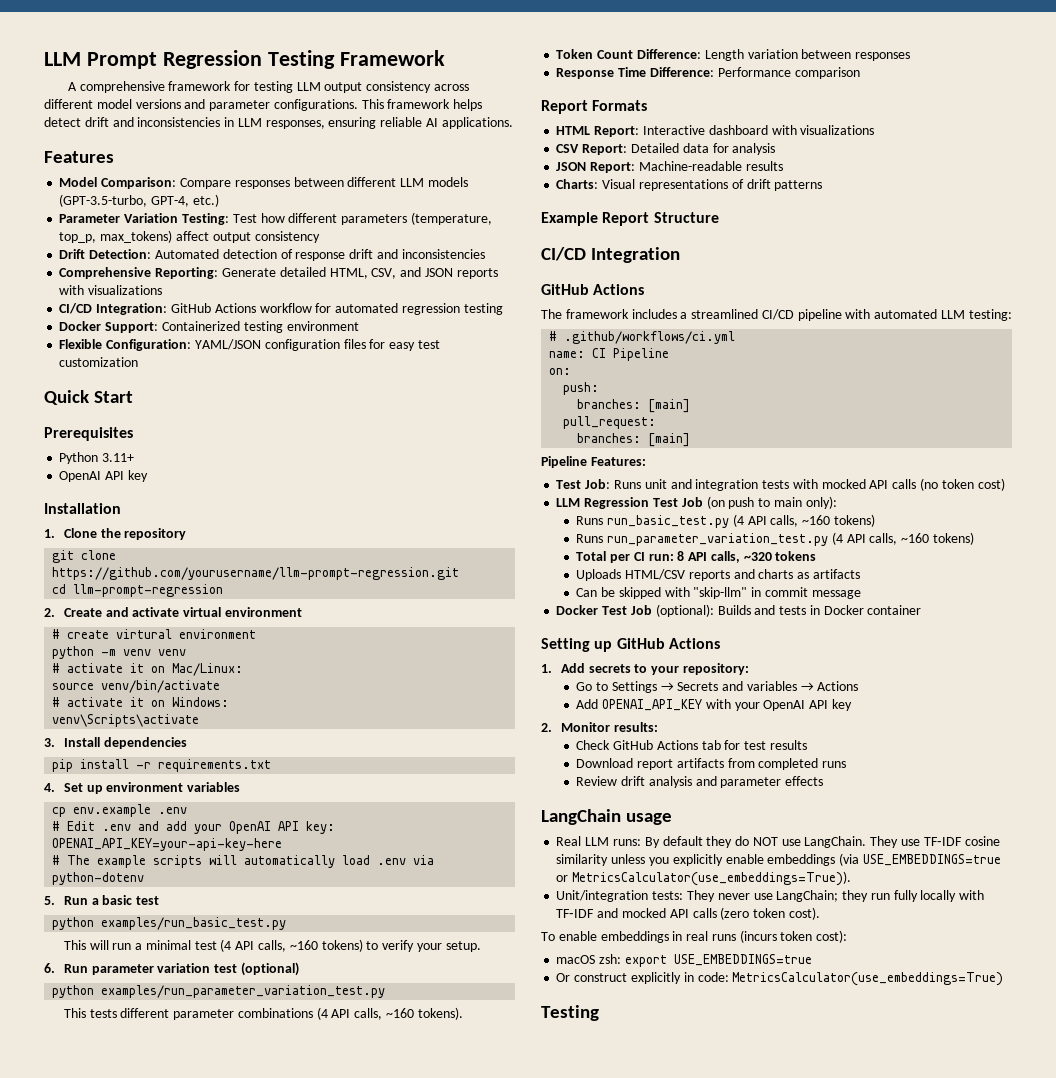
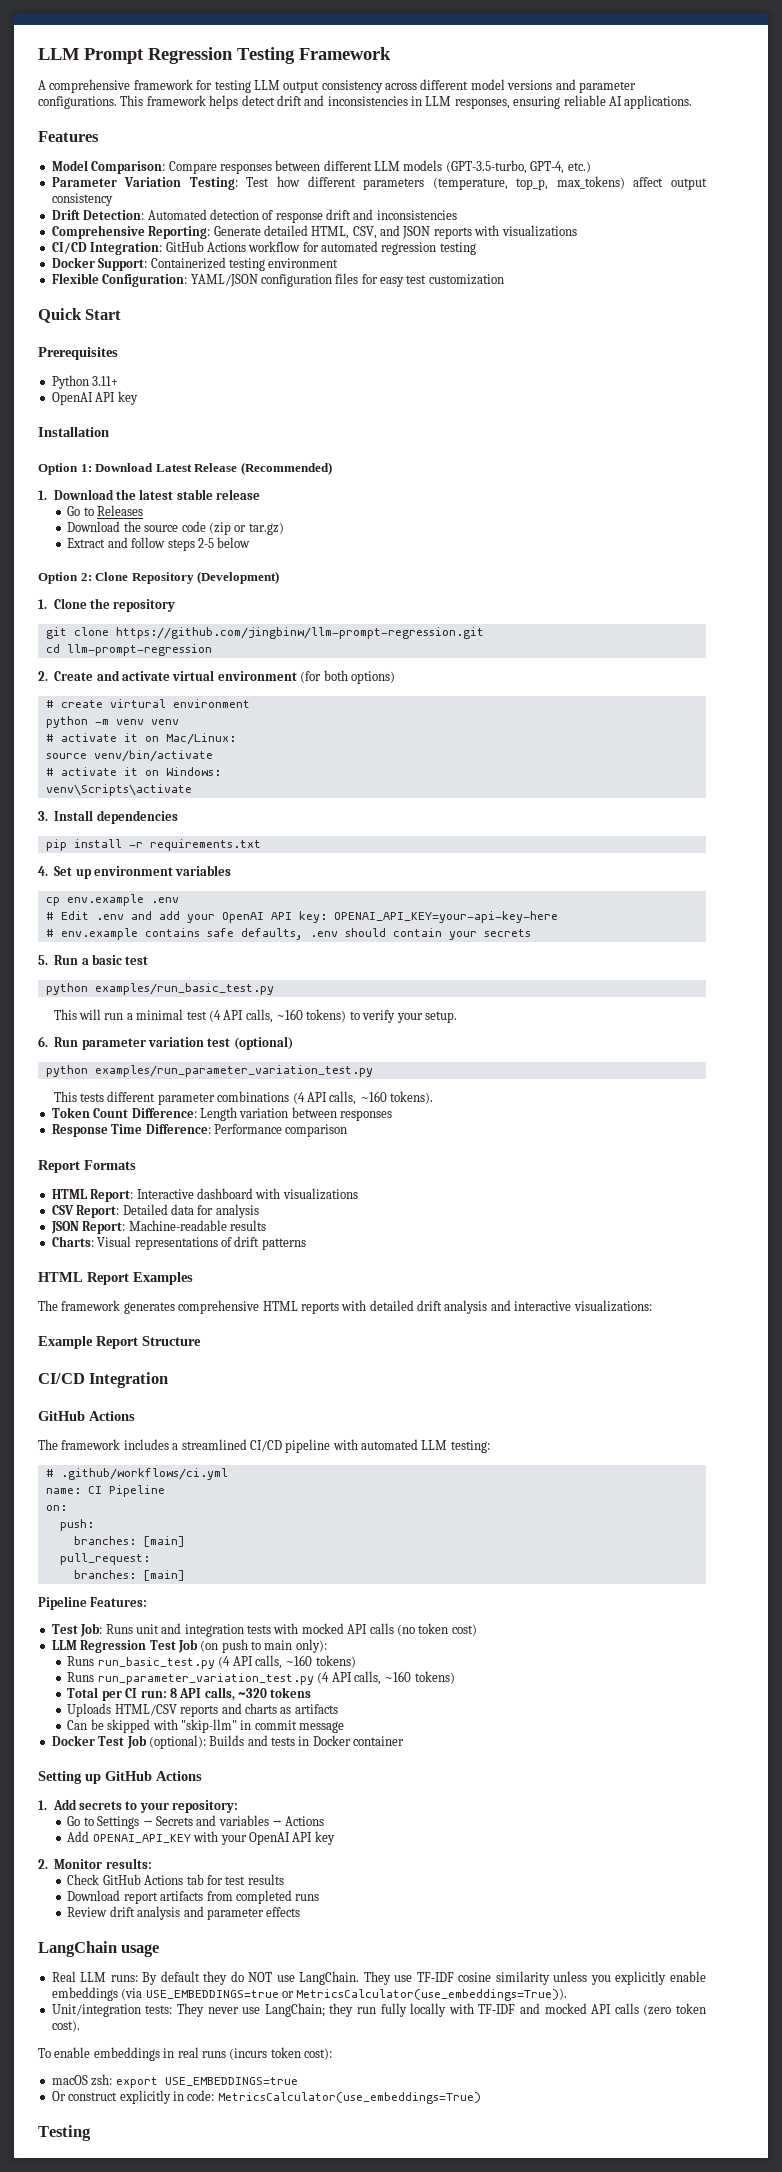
(121, 508) none -> [38,462,332,475] [38,489,261,500] [67,505,144,516] [67,521,284,535] [67,537,251,551] [38,571,280,584] // Option 1: Download Latest Release (Recommended) // 1. Download the latest stable release // Go to Releases // Download the source code (zip or tar.gz) // Extract and follow steps 2-5 below // Option 2: Clone Repository (Development)
[52,567,460,580] https://github.com/yourusername/llm-prompt-regression.git -> [115,627,484,639] https://github.com/jingbinw/llm-prompt-regression.git
(302, 612) none -> [300,670,395,684] (for both options)
[67,855,435,868] [52,872,145,885] The example scripts will automatically load .env via python-dotenv -> [60,928,531,940] env.example contains safe defaults, .env should contain your secrets
(823, 185) none -> [38,1272,193,1285] [38,1300,652,1314] // HTML Report Examples // The framework generates comprehensive HTML reports with detailed drift analysis and interactive visualizations:

